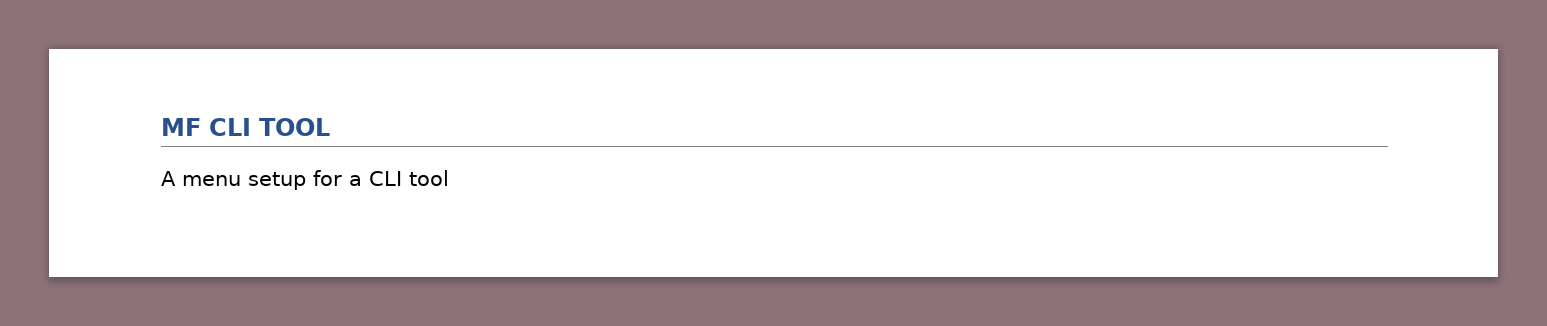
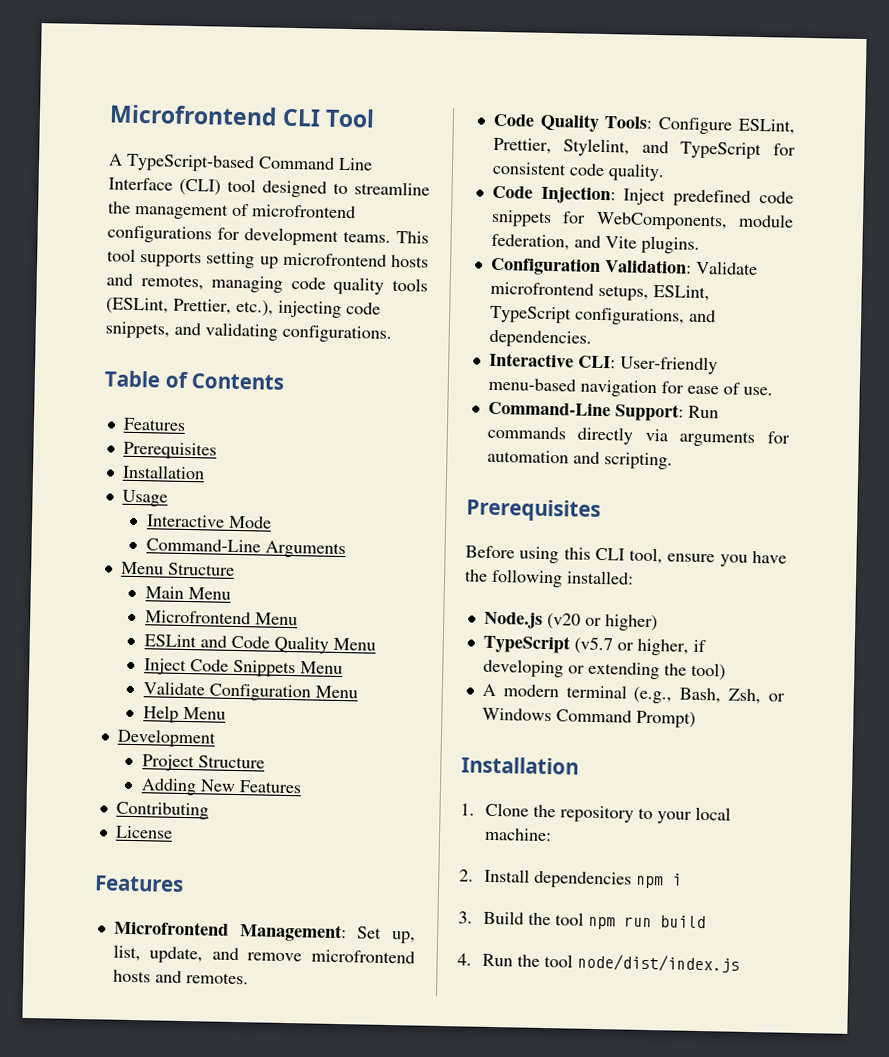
[161,118,330,136] [161,170,449,190] MF CLI TOOL // A menu setup for a CLI tool -> [109,104,376,128] [108,153,373,173] [108,177,430,198] [108,201,356,220] [107,225,429,246] [107,248,429,269] [106,273,428,295] [106,297,381,318] [105,321,392,343] [104,370,285,390] [122,417,186,431] [122,441,217,460] [121,464,205,480] [121,489,168,507] [145,514,272,529] [145,538,346,559] [120,561,235,576] [144,586,231,600] [144,610,298,626] [143,634,376,654] [143,658,343,678] [142,681,358,702] [142,705,226,723] [116,728,217,748] [141,754,265,772] [140,778,302,796] [115,801,209,820] [114,825,173,839] [94,875,184,893] [113,920,416,944] [112,944,415,964] [112,969,249,985] [492,113,795,135] [492,137,796,160] [491,161,665,182] [491,185,794,207] [490,209,794,231] [490,233,700,254] [489,256,758,276] [489,281,710,302] [489,305,716,326] [488,329,592,348] [488,352,718,375] [487,377,773,398] [487,401,719,422] [486,425,790,448] [486,449,673,470] [466,498,601,523] [465,545,787,567] [464,568,634,588] [483,611,658,632] [482,634,706,656] [482,658,726,681] [481,683,785,705] [481,707,696,728] [461,756,579,775] [460,802,731,824] [483,827,552,842] [459,868,682,889] [458,910,706,930] [457,953,740,973] Microfrontend CLI Tool // A TypeScript-based Command Line Interface (CLI) tool designed to streamline the management of microfrontend configurations for development teams. This tool supports setting up microfrontend hosts and remotes, managing code quality tools (ESLint, Prettier, etc.), injecting code snippets, and validating configurations. // Table of Contents // Features // Prerequisites // Installation // Usage // Interactive Mode // Command-Line Arguments // Menu Structure // Main Menu // Microfrontend Menu // ESLint and Code Quality Menu // Inject Code Snippets Menu // Validate Configuration Menu // Help Menu // Development // Project Structure // Adding New Features // Contributing // License // Features // Microfrontend Management: Set up, list, update, and remove microfrontend hosts and remotes. // Code Quality Tools: Configure ESLint, Prettier, Stylelint, and TypeScript for consistent code quality. // Code Injection: Inject predefined code snippets for WebComponents, module federation, and Vite plugins. // Configuration Validation: Validate microfrontend setups, ESLint, TypeScript configurations, and dependencies. // Interactive CLI: User-friendly menu-based navigation for ease of use. // Command-Line Support: Run commands directly via arguments for automation and scripting. // Prerequisites // Before using this CLI tool, ensure you have the following installed: // Node.js (v20 or higher) // TypeScript (v5.7 or higher, if developing or extending the tool) // A modern terminal (e.g., Bash, Zsh, or Windows Command Prompt) // Installation // 1. Clone the repository to your local machine: // 2. Install dependencies npm i // 3. Build the tool npm run build // 4. Run the tool node/dist/index.js

